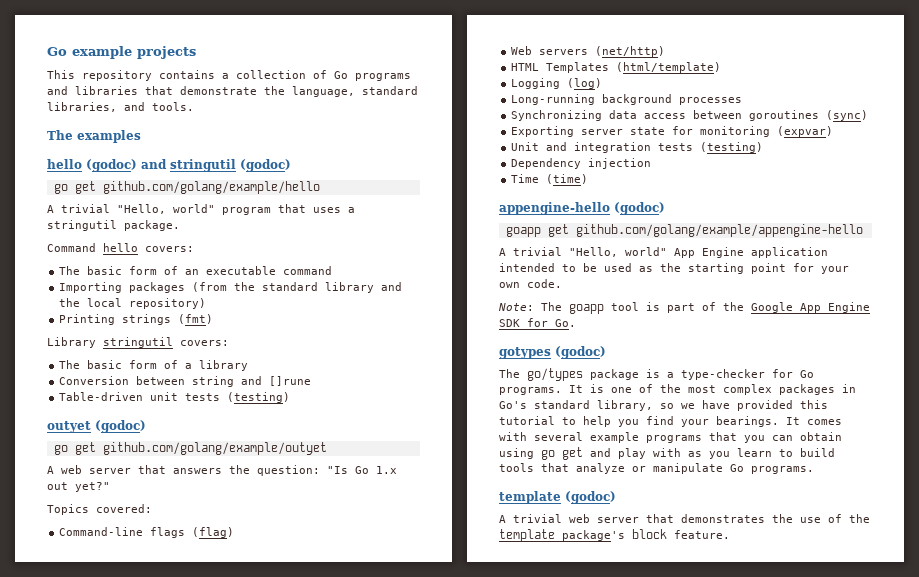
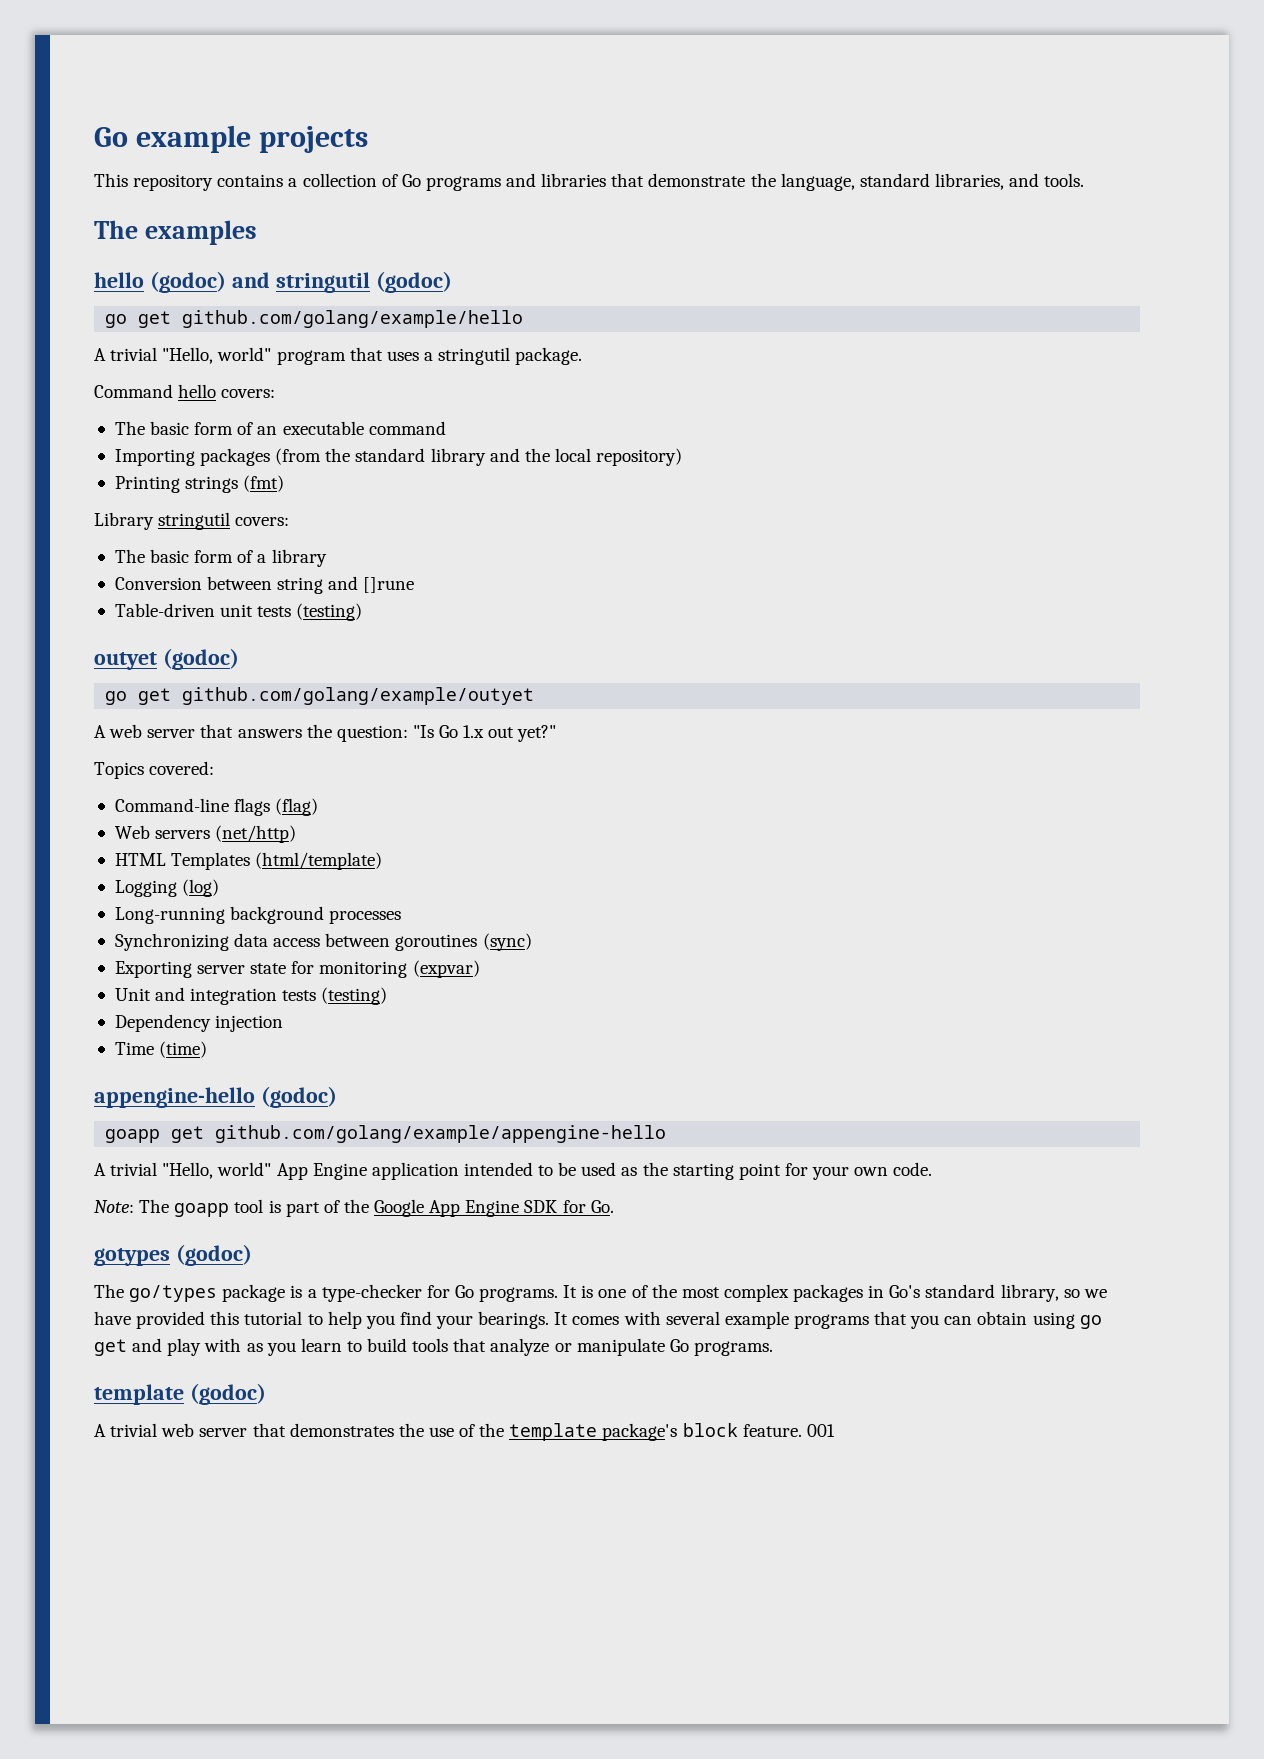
(730, 534) none -> [806,1424,835,1437] 001

